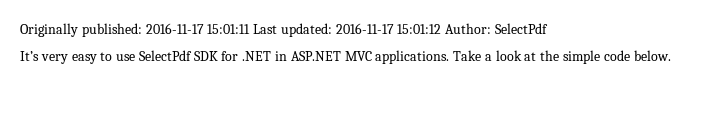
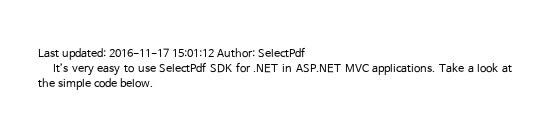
[20,23,251,37] Originally published: 2016-11-17 15:01:11 -> (38, 53) none

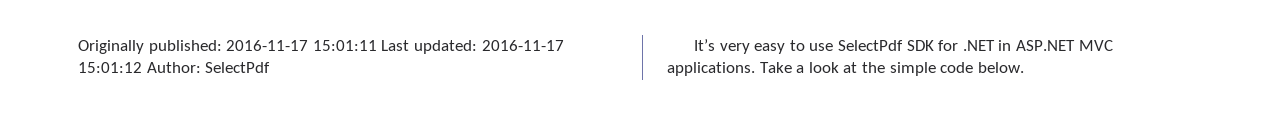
(38, 53) none -> [78,40,377,54] Originally published: 2016-11-17 15:01:11

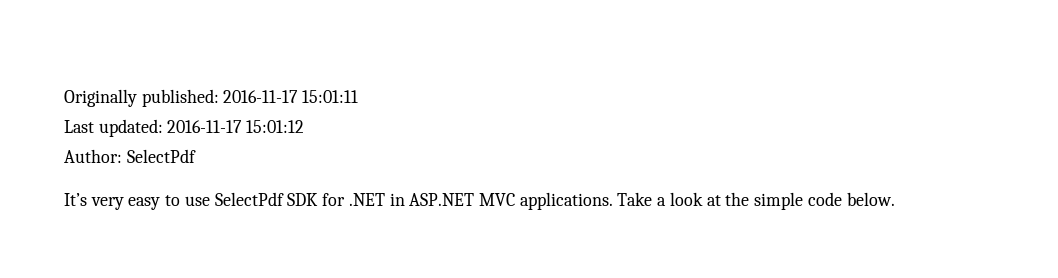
(377, 45) none -> (359, 96) //
(142, 67) none -> (305, 126) //

